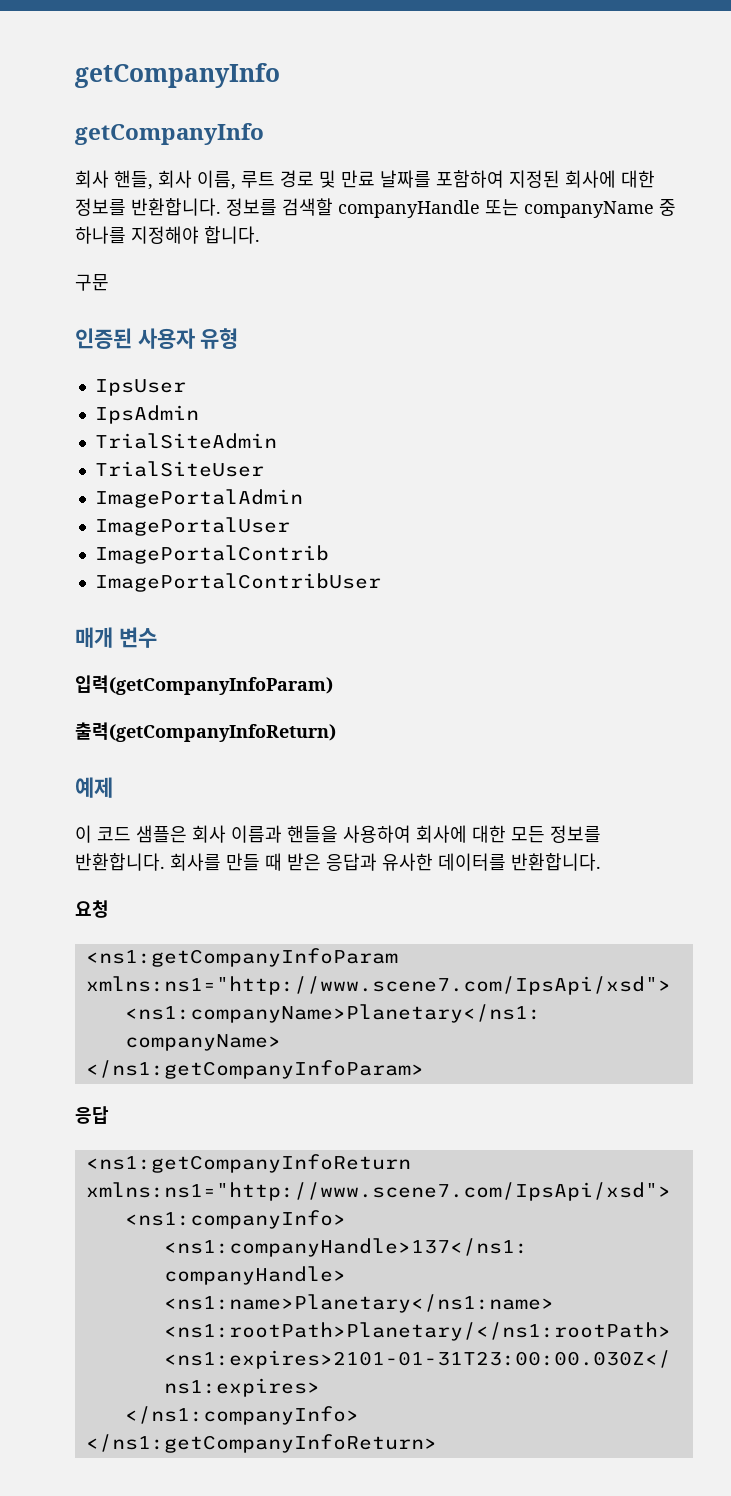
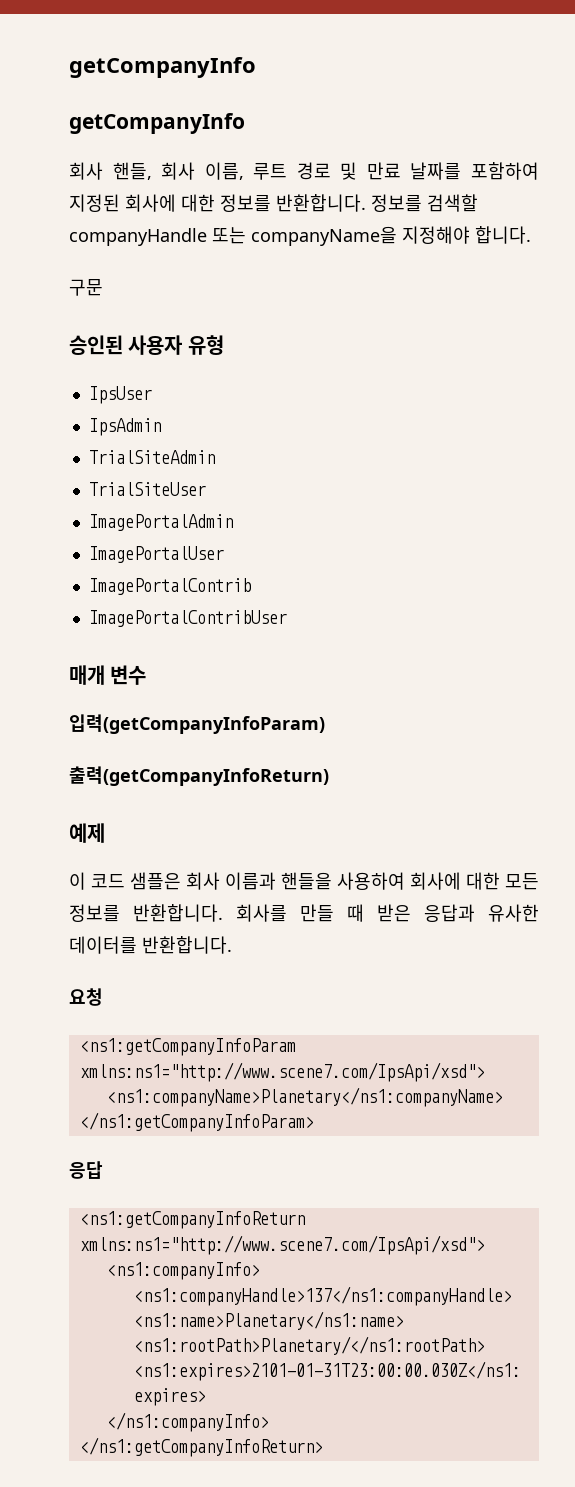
[524,199,676,218] [75,226,126,244] companyName 중 하나를 -> [251,226,397,246] companyName을
[75,328,132,349] 인증된 -> [69,335,123,355] 승인된

